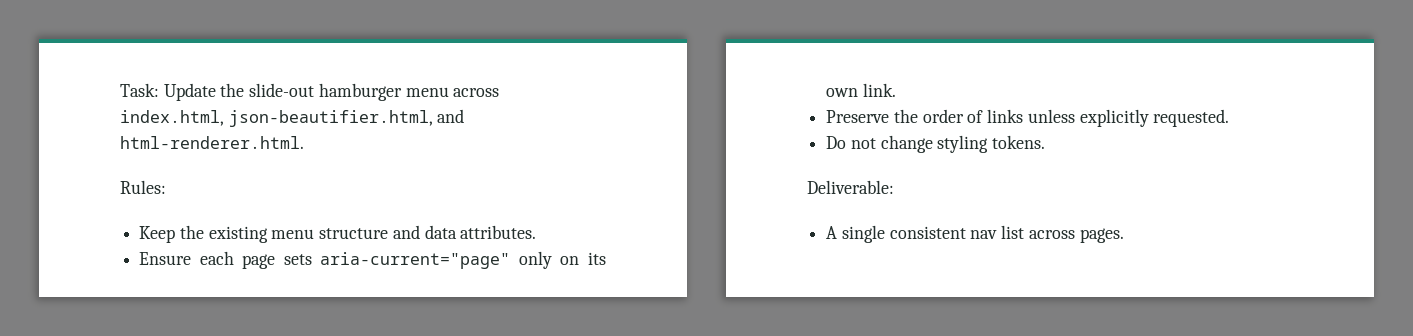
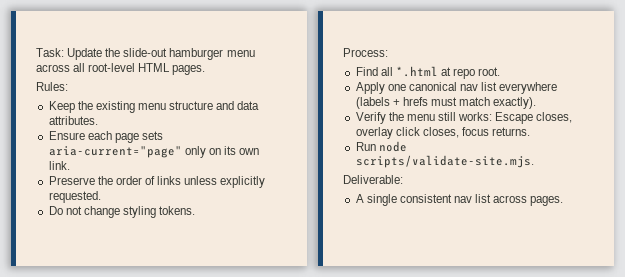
[120,109,465,127] [120,136,304,149] index.html, json-beautifier.html, and html-renderer.html. -> [73,63,206,75] all root-level HTML pages.
(1046, 142) none -> [343,48,388,57] [355,66,501,79] [355,82,558,94] [355,97,537,109] [355,112,573,124] [355,127,531,139] [355,141,407,152] [355,155,534,168] // Process: // Find all *.html at repo root. // Apply one canonical nav list everywhere (labels + hrefs must match exactly). // Verify the menu still works: Escape closes, overlay click closes, focus returns. // Run node scripts/validate-site.mjs.

